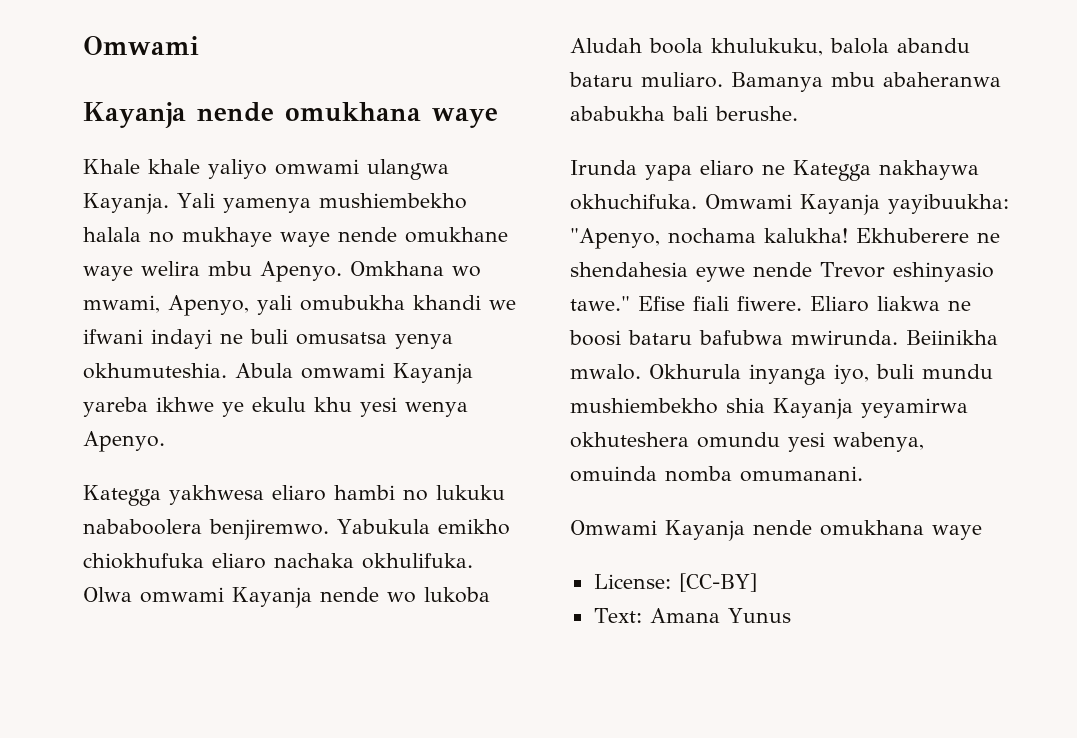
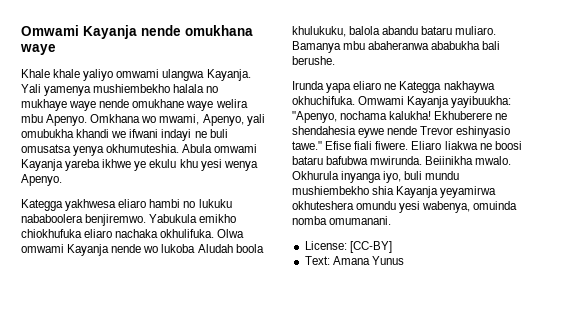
[83,36,199,55] Omwami // -> [21,25,79,36] Omwami
[570,520,982,541] // Omwami Kayanja nende omukhana waye -> (392, 220) none

